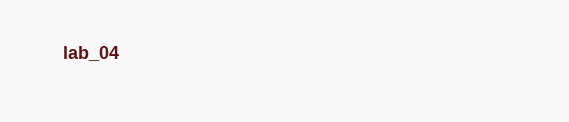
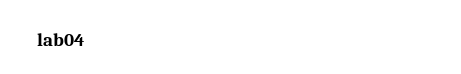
[63,46,119,61] lab_04 -> [37,33,85,46] lab04

